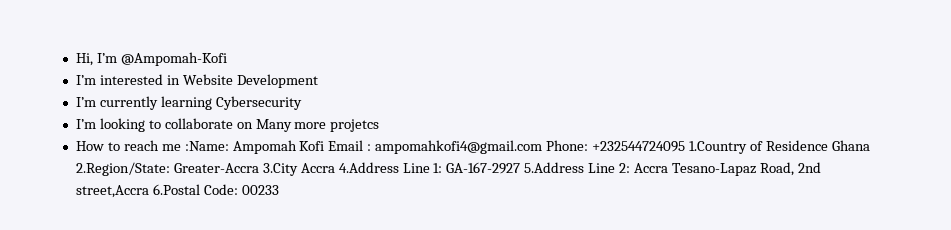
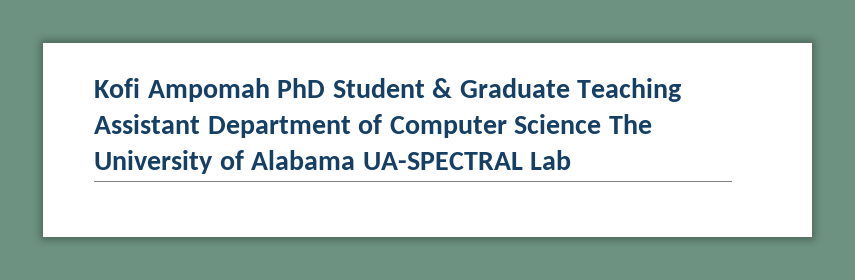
[75,52,227,66] [75,74,318,88] [75,96,302,110] [75,118,380,132] [75,140,870,154] [75,162,821,176] [75,184,279,198] Hi, I’m @Ampomah-Kofi // I’m interested in Website Development // I’m currently learning Cybersecurity // I’m looking to collaborate on Many more projetcs // How to reach me :Name: Ampomah Kofi Email : ampomahkofi4@gmail.com Phone: +232544724095 1.Country of Residence Ghana 2.Region/State: Greater-Accra 3.City Accra 4.Address Line 1: GA-167-2927 5.Address Line 2: Accra Tesano-Lapaz Road, 2nd street,Accra 6.Postal Code: 00233 -> [94,78,682,102] [94,114,652,138] [94,150,572,174] Kofi Ampomah PhD Student & Graduate Teaching Assistant Department of Computer Science The University of Alabama UA-SPECTRAL Lab

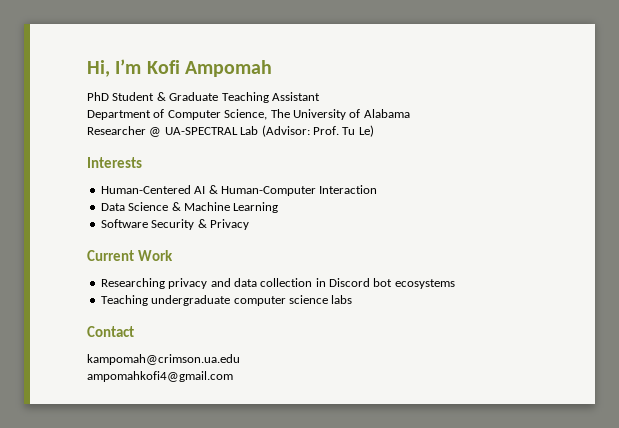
(94, 88) none -> [87,59,142,77] Hi, I’m
(270, 90) none -> (272, 68) //
(200, 124) none -> (320, 96) //
[514,114,602,134] Science -> [224,109,268,120] Science,
[362,150,572,170] UA-SPECTRAL Lab -> [87,125,374,137] [87,157,142,168] [100,185,378,196] [100,202,279,213] [100,219,249,230] [87,250,173,261] [100,278,455,289] [100,295,353,306] [87,326,134,337] [87,354,240,365] [87,371,233,382] // Researcher @ UA-SPECTRAL Lab (Advisor: Prof. Tu Le) // Interests // Human-Centered AI & Human-Computer Interaction // Data Science & Machine Learning // Software Security & Privacy // Current Work // Researching privacy and data collection in Discord bot ecosystems // Teaching undergraduate computer science labs // Contact // kampomah@crimson.ua.edu // ampomahkofi4@gmail.com

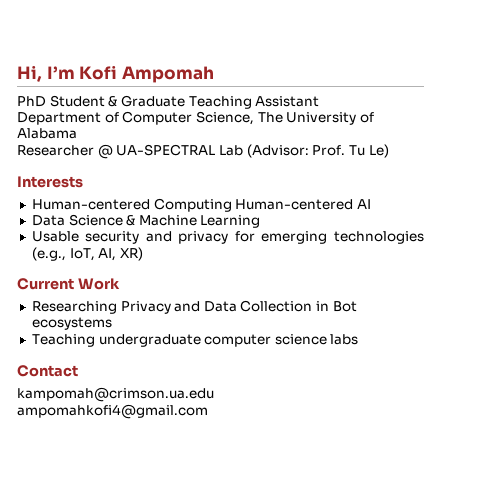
[100,185,378,196] Human-Centered AI & Human-Computer Interaction -> [31,198,371,212] Human-centered Computing Human-centered AI
[100,219,249,230] [87,250,173,261] [100,278,393,289] Software Security & Privacy // Current Work // Researching privacy and data collection in Discord bot -> [31,231,424,244] [31,247,143,261] [17,278,120,290] [31,300,357,314] Usable security and privacy for emerging technologies (e.g., IoT, AI, XR) // Current Work // Researching Privacy and Data Collection in Bot

